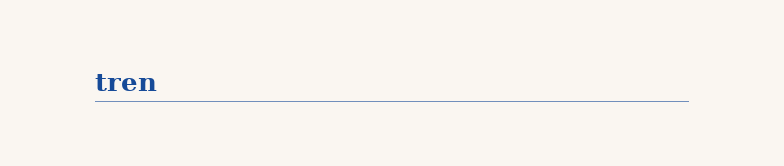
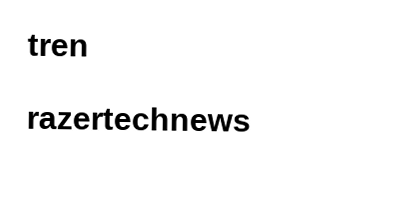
(157, 82) none -> [26,105,251,132] // razertechnews

